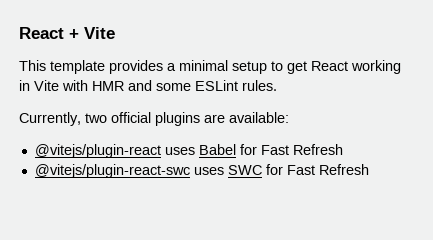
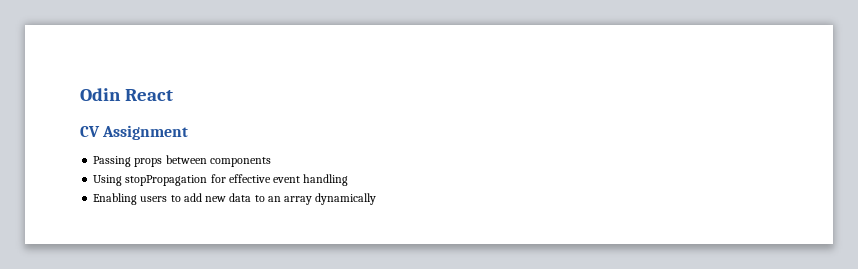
[19,27,115,39] [19,60,401,74] [19,80,277,91] [19,112,289,126] [34,144,343,158] [34,164,369,178] React + Vite // This template provides a minimal setup to get React working in Vite with HMR and some ESLint rules. // Currently, two official plugins are available: // @vitejs/plugin-react uses Babel for Fast Refresh // @vitejs/plugin-react-swc uses SWC for Fast Refresh -> [80,88,173,101] [80,125,189,140] [93,155,271,167] [93,174,349,186] [93,193,377,205] Odin React // CV Assignment // Passing props between components // Using stopPropagation for effective event handling // Enabling users to add new data to an array dynamically

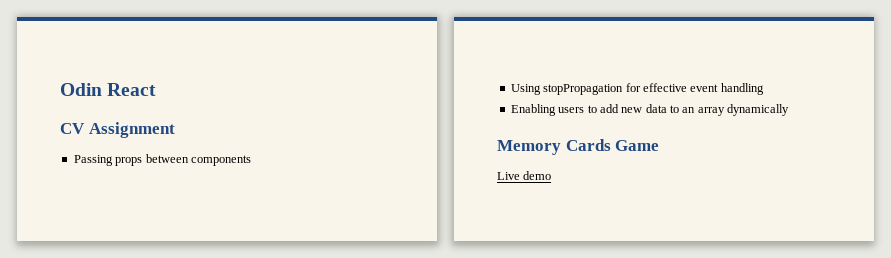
(377, 199) none -> [497,139,660,155] [497,171,552,180] // Memory Cards Game // Live demo

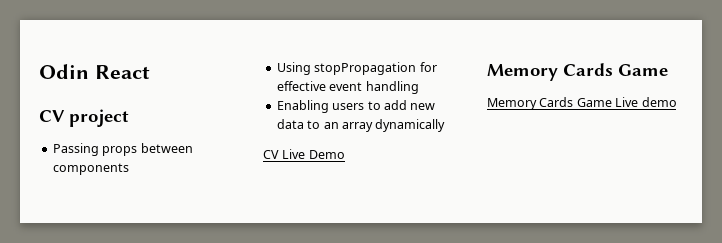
[88,122,175,138] Assignment -> [69,109,129,127] project
(790, 110) none -> [263,149,345,159] // CV Live Demo
(660, 145) none -> [487,97,612,110] Memory Cards Game

